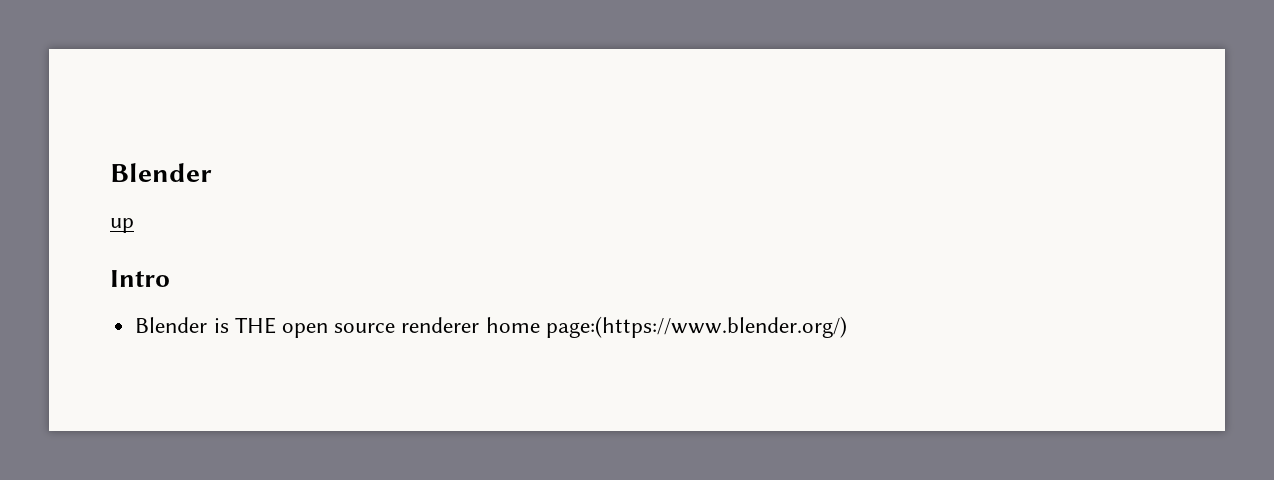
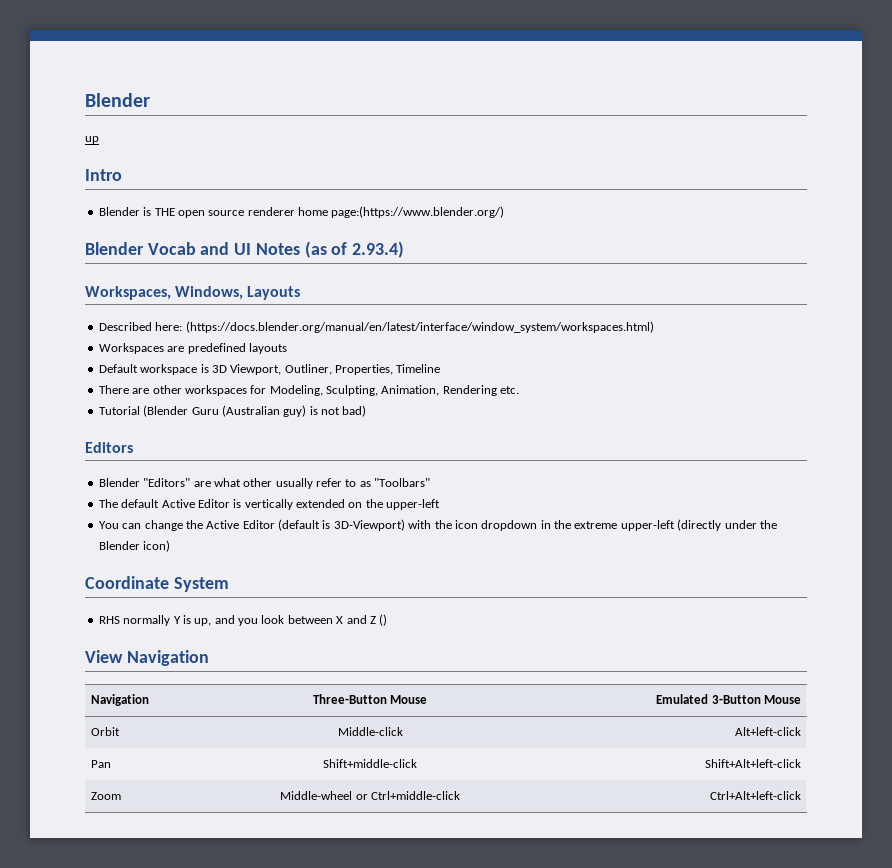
(847, 327) none -> [85,241,405,258] [85,286,301,300] [98,321,654,333] [98,343,287,354] [98,364,441,375] [98,385,520,396] [98,405,367,417] [85,442,133,453] [98,478,431,489] [98,499,441,510] [98,519,777,531] [98,540,171,552] [85,576,229,592] [98,614,388,626] [85,650,209,666] [90,694,149,706] [312,694,428,704] [656,694,802,704] [90,727,120,736] [337,727,403,736] [735,727,802,736] [90,760,111,768] [323,759,417,768] [705,759,802,768] [90,792,121,800] [280,791,460,800] [710,791,802,800] // Blender Vocab and UI Notes (as of 2.93.4) // Workspaces, Windows, Layouts // Described here: (https://docs.blender.org/manual/en/latest/interface/window_system/workspaces.html) // Workspaces are predefined layouts // Default workspace is 3D Viewport, Outliner, Properties, Timeline // There are other workspaces for Modeling, Sculpting, Animation, Rendering etc. // Tutorial (Blender Guru (Australian guy) is not bad) // Editors // Blender "Editors" are what other usually refer to as "Toolbars" // The default Active Editor is vertically extended on the upper-left // You can change the Active Editor (default is 3D-Viewport) with the icon dropdown in the extreme upper-left (directly under the Blender icon) // Coordinate System // RHS normally Y is up, and you look between X and Z () // View Navigation // Navigation | Three-Button Mouse | Emulated 3-Button Mouse // Orbit | Middle-click | Alt+left-click // Pan | Shift+middle-click | Shift+Alt+left-click // Zoom | Middle-wheel or Ctrl+middle-click | Ctrl+Alt+left-click

